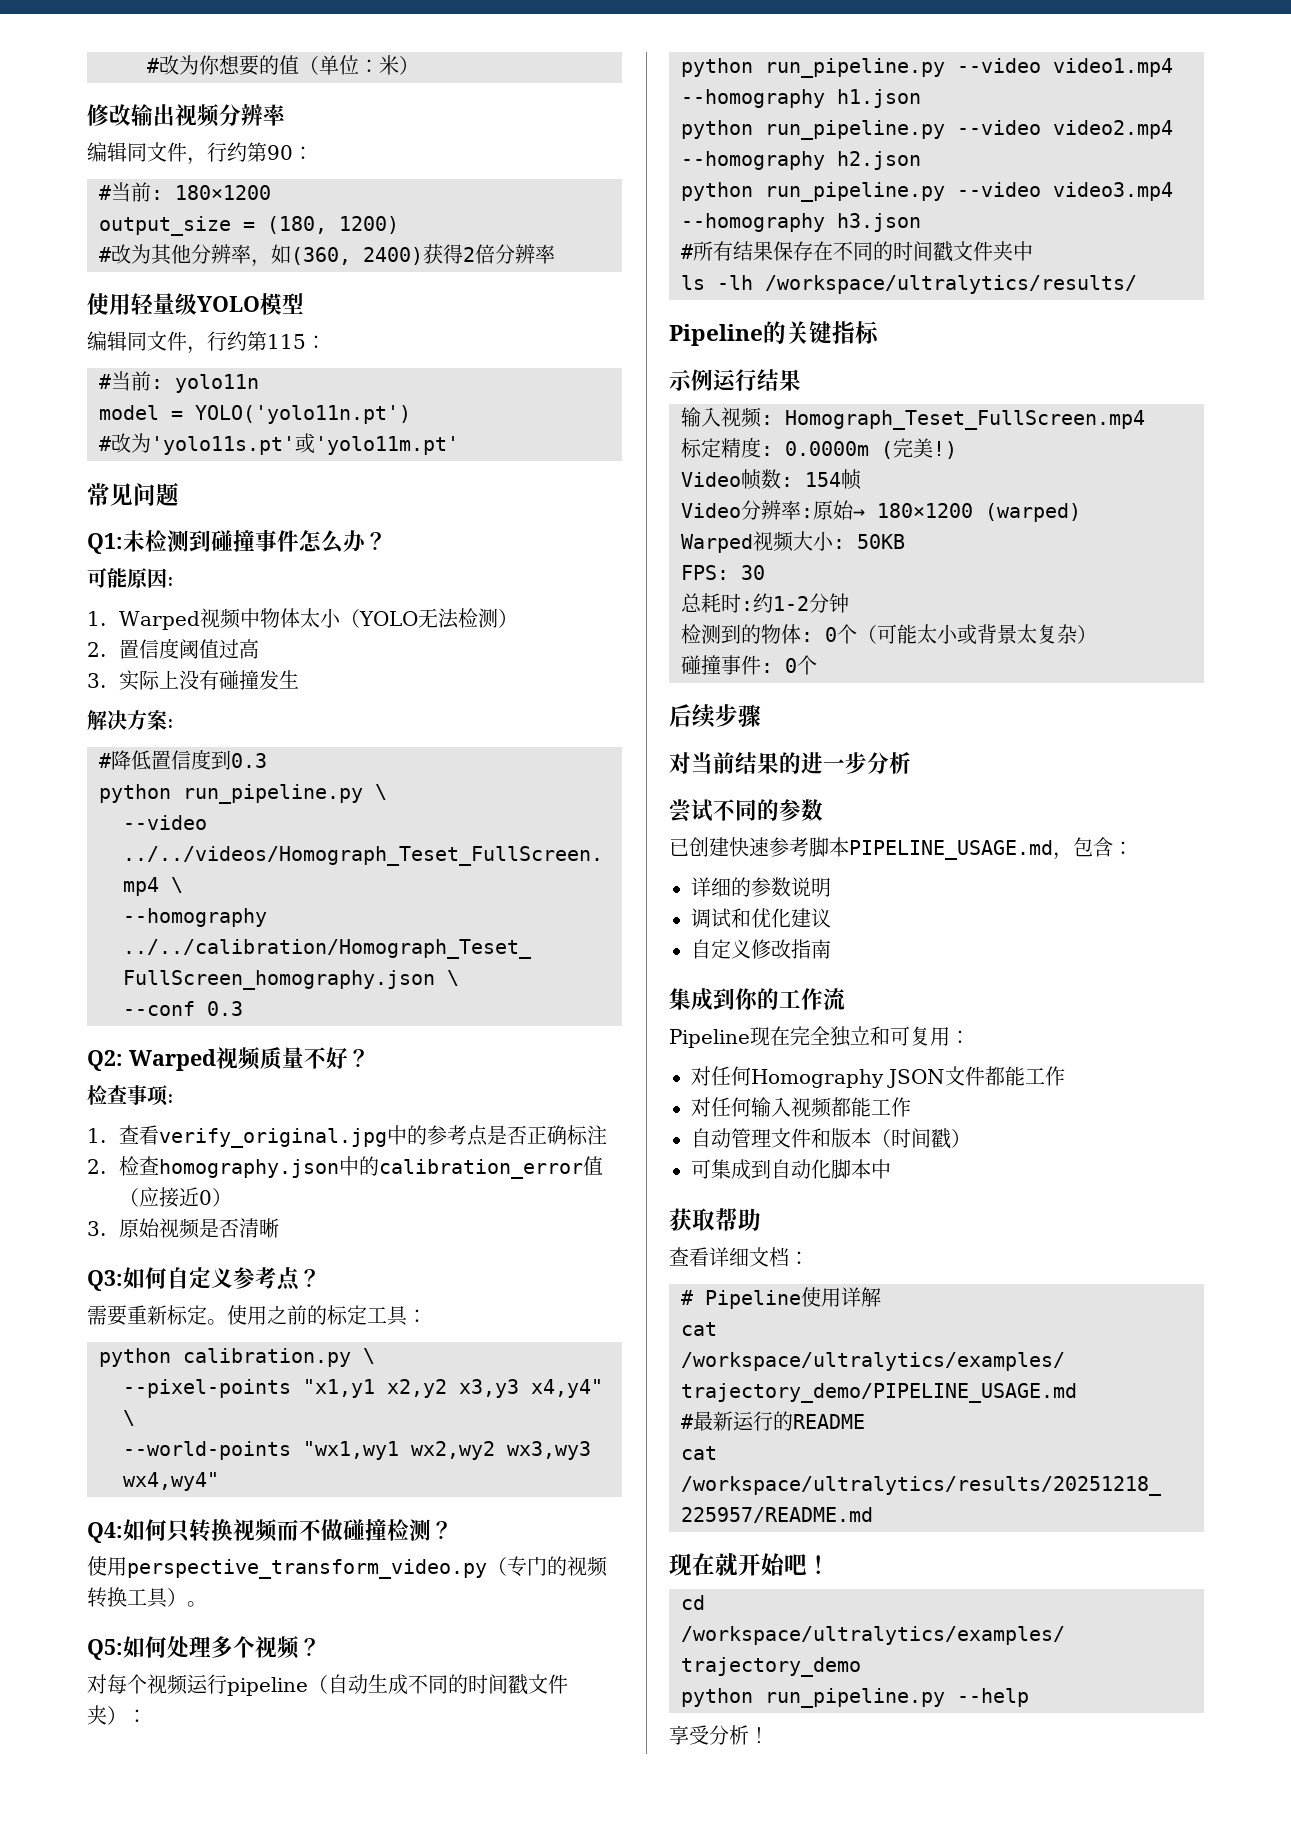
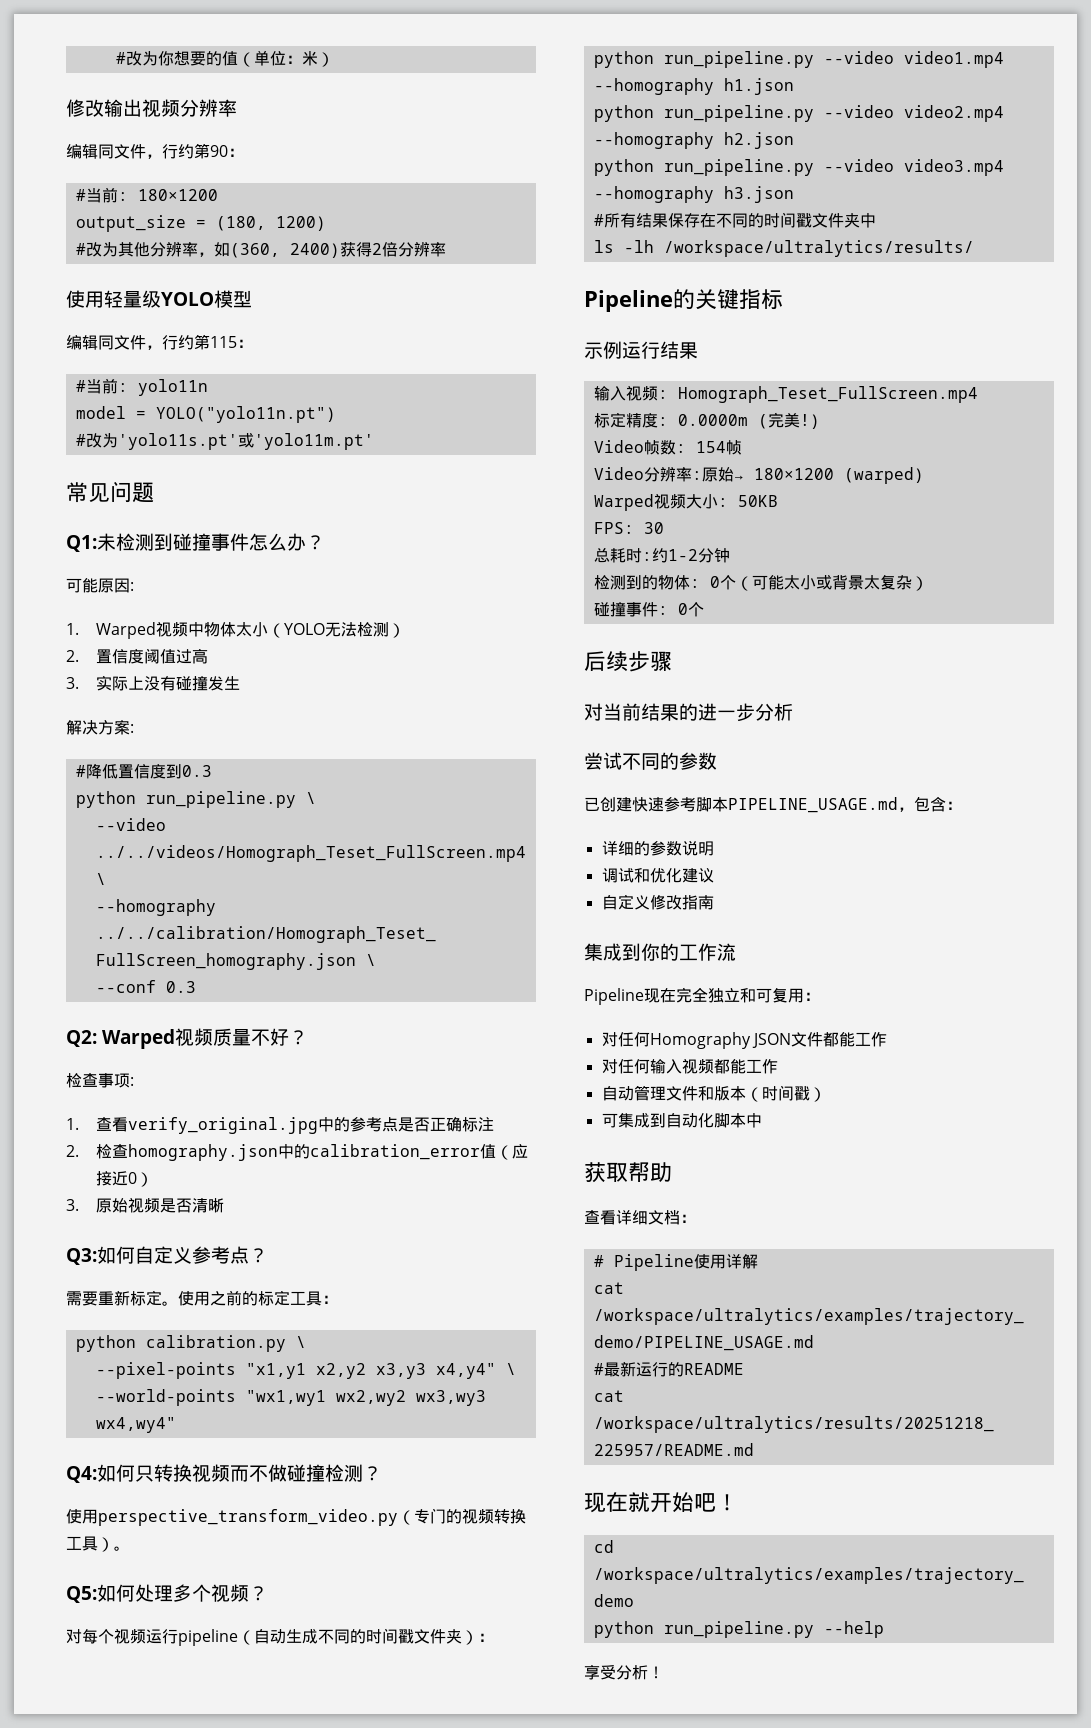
[195,405,411,424] YOLO('yolo11n.pt') -> [155,406,336,423] YOLO("yolo11n.pt")

